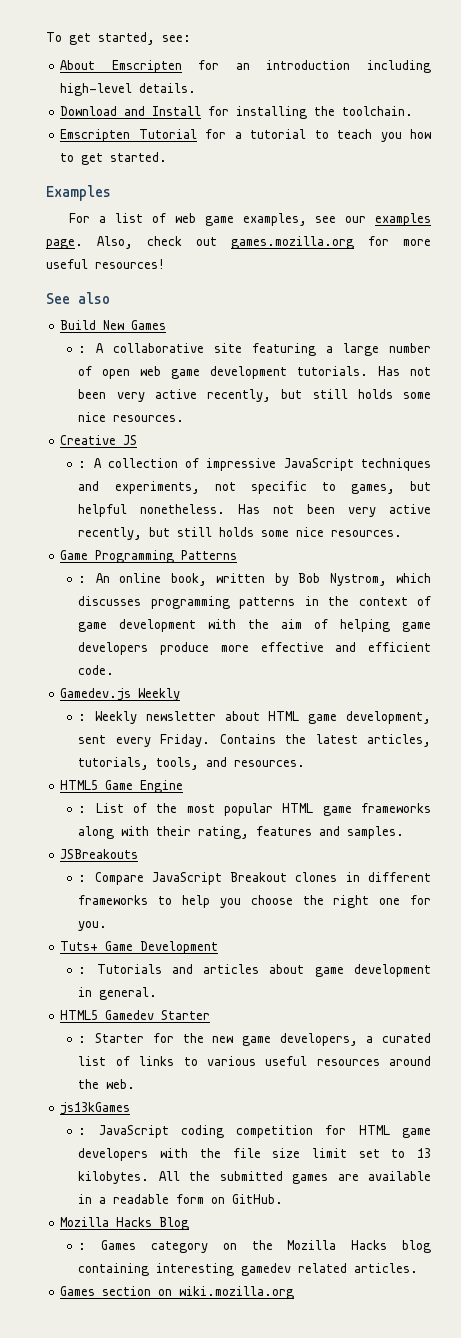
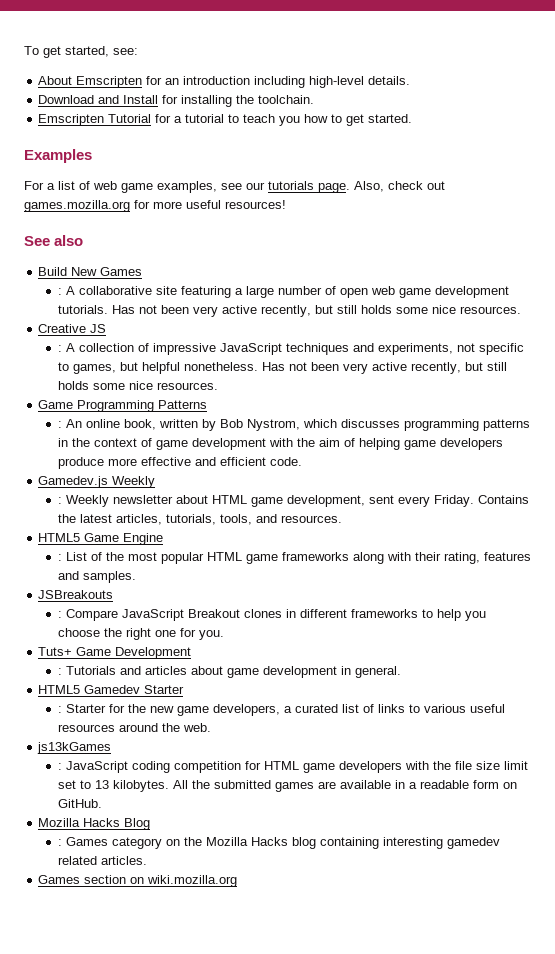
[374,213,431,226] examples -> [268,181,314,190] tutorials

